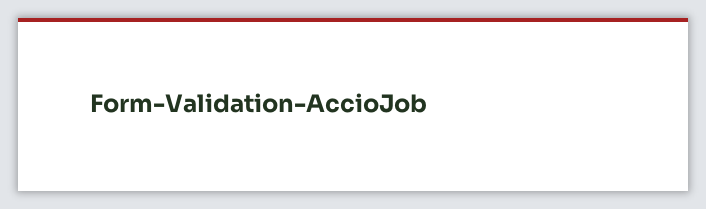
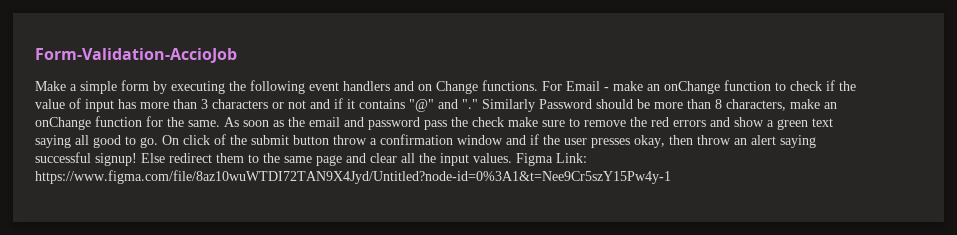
(427, 103) none -> [35,80,856,94] [35,98,837,112] [35,116,833,130] [35,134,816,148] [35,152,587,166] [35,170,671,184] // Make a simple form by executing the following event handlers and on Change functions. For Email - make an onChange function to check if the value of input has more than 3 characters or not and if it contains "@" and "." Similarly Password should be more than 8 characters, make an onChange function for the same. As soon as the email and password pass the check make sure to remove the red errors and show a green text saying all good to go. On click of the submit button throw a confirmation window and if the user presses okay, then throw an alert saying successful signup! Else redirect them to the same page and clear all the input values. Figma Link: https://www.figma.com/file/8az10wuWTDI72TAN9X4Jyd/Untitled?node-id=0%3A1&t=Nee9Cr5szY15Pw4y-1

